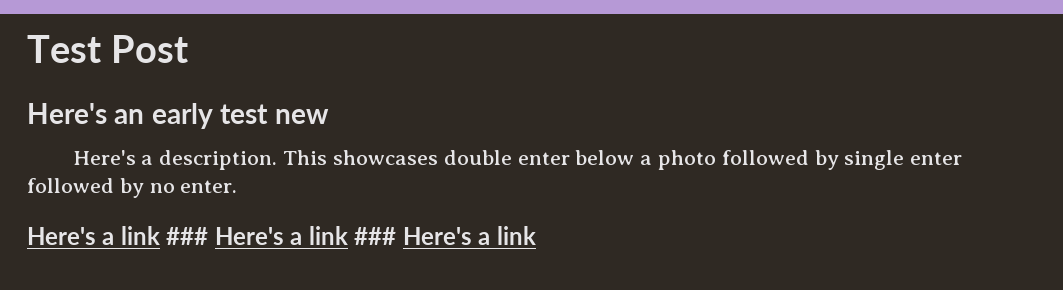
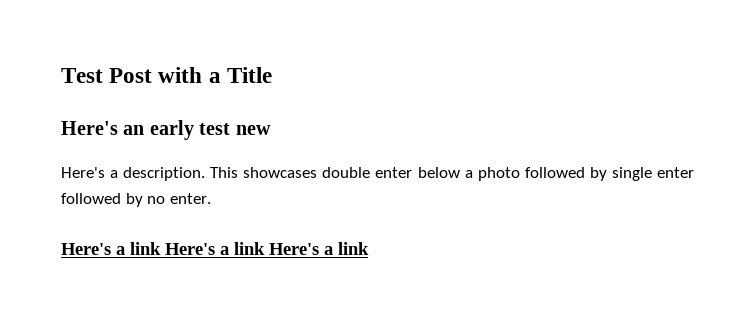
(189, 49) none -> [158,67,272,83] with a Title
[166,226,397,245] ### Here's a link ### -> [165,242,265,255] Here's a link

